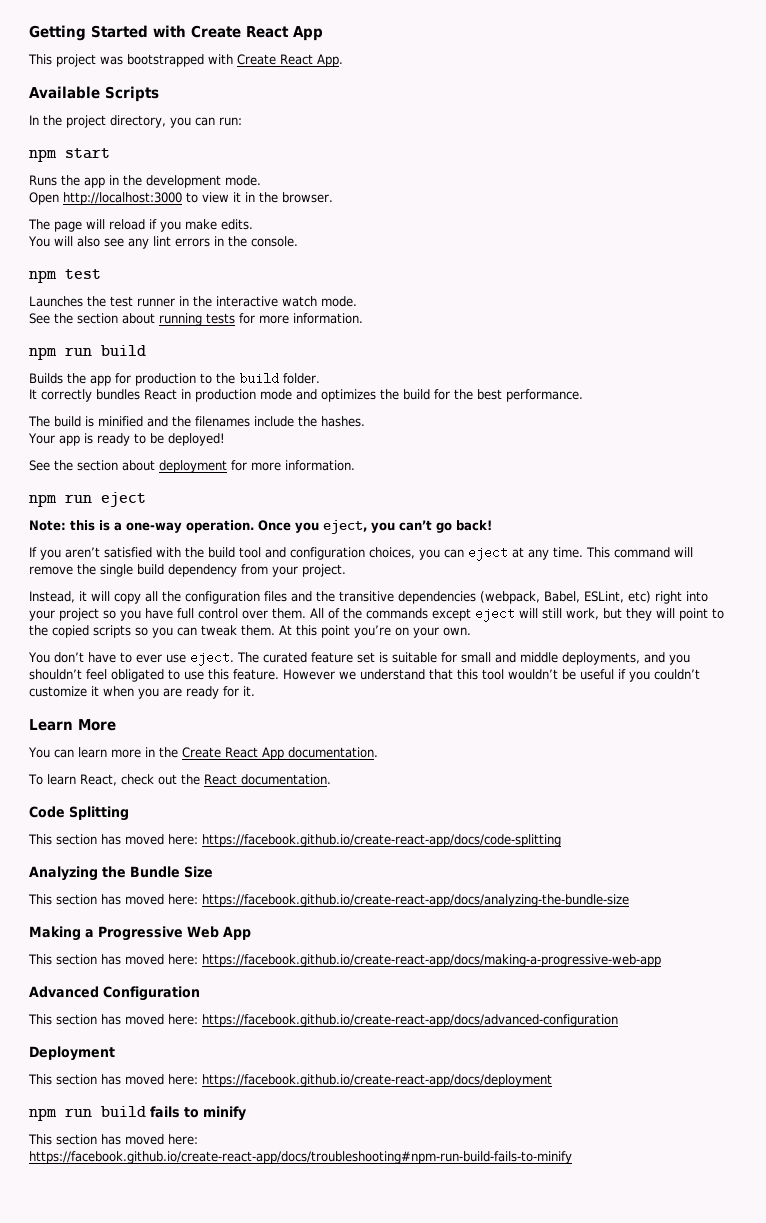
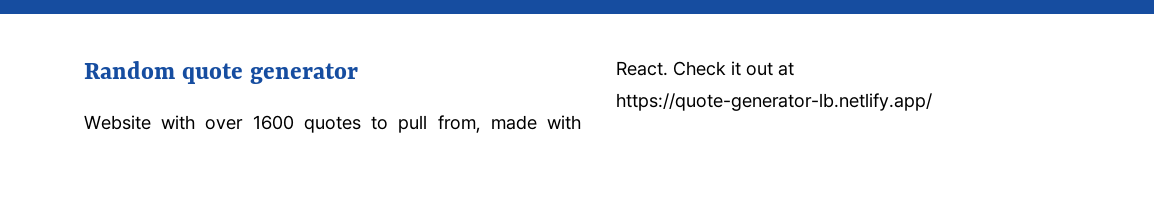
[29,25,323,41] [28,54,343,67] [29,86,159,102] [29,115,242,128] [29,148,110,162] [29,175,261,188] [29,192,333,205] [28,219,253,232] [28,236,298,249] [29,269,101,283] [29,296,357,307] [29,313,363,326] [29,345,146,360] [29,372,320,386] [29,389,583,402] [28,416,365,427] [28,433,225,446] [29,460,355,473] [29,492,146,507] [29,520,492,534] [29,546,693,561] [29,564,346,577] [29,591,708,604] [29,607,724,622] [29,625,471,638] [28,651,690,666] [29,669,700,682] [29,686,255,699] [29,719,116,731] [28,747,378,760] [28,774,331,786] [29,806,129,821] [28,834,561,847] [29,866,213,881] [28,894,629,907] [29,926,251,941] [28,954,661,967] [29,986,200,1001] [28,1014,618,1027] [29,1046,115,1061] [28,1074,552,1087] [29,1106,246,1121] [28,1134,198,1145] [29,1151,572,1164] Getting Started with Create React App // This project was bootstrapped with Create React App. // Available Scripts // In the project directory, you can run: // npm start // Runs the app in the development mode. // Open http://localhost:3000 to view it in the browser. // The page will reload if you make edits. // You will also see any lint errors in the console. // npm test // Launches the test runner in the interactive watch mode. // See the section about running tests for more information. // npm run build // Builds the app for production to the build folder. // It correctly bundles React in production mode and optimizes the build for the best performance. // The build is minified and the filenames include the hashes. // Your app is ready to be deployed! // See the section about deployment for more information. // npm run eject // Note: this is a one-way operation. Once you eject, you can’t go back! // If you aren’t satisfied with the build tool and configuration choices, you can eject at any time. This command will remove the single build dependency from your project. // Instead, it will copy all the configuration files and the transitive dependencies (webpack, Babel, ESLint, etc) right into your project so you have full control over them. All of the commands except eject will still work, but they will point to the copied scripts so you can tweak them. At this point you’re on your own. // You don’t have to ever use eject. The curated feature set is suitable for small and middle deployments, and you shouldn’t feel obligated to use this feature. However we understand that this tool wouldn’t be useful if you couldn’t customize it when you are ready for it. // Learn More // You can learn more in the Create React App documentation. // To learn React, check out the React documentation. // Code Splitting // This section has moved here: https://facebook.github.io/create-react-app/docs/code-splitting // Analyzing the Bundle Size // This section has moved here: https://facebook.github.io/create-react-app/docs/analyzing-the-bundle-size // Making a Progressive Web App // This section has moved here: https://facebook.github.io/create-react-app/docs/making-a-progressive-web-app // Advanced Configuration // This section has moved here: https://facebook.github.io/create-react-app/docs/advanced-configuration // Deployment // This section has moved here: https://facebook.github.io/create-react-app/docs/deployment // npm run build fails to minify // This section has moved here: https://facebook.github.io/create-react-app/docs/troubleshooting#npm-run-build-fails-to-minify -> [84,61,359,84] [84,115,581,133] [616,61,794,76] [616,93,932,111] Random quote generator // Website with over 1600 quotes to pull from, made with React. Check it out at https://quote-generator-lb.netlify.app/

